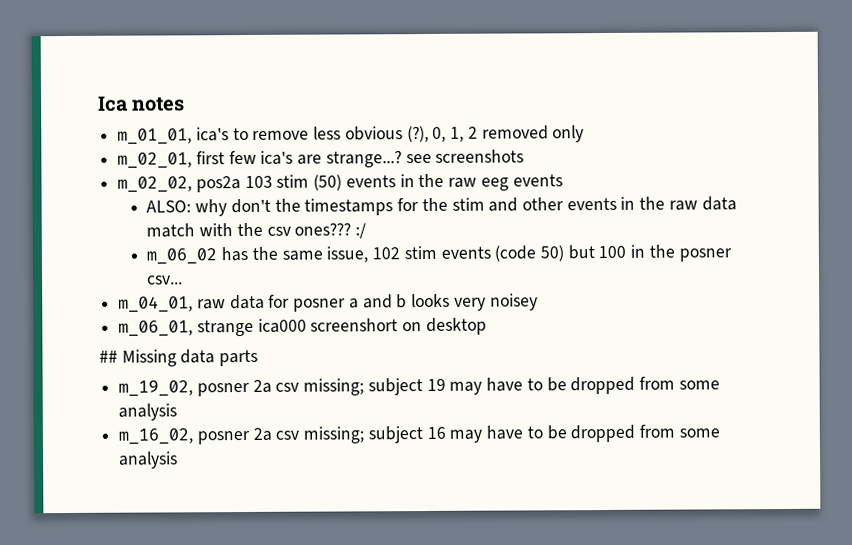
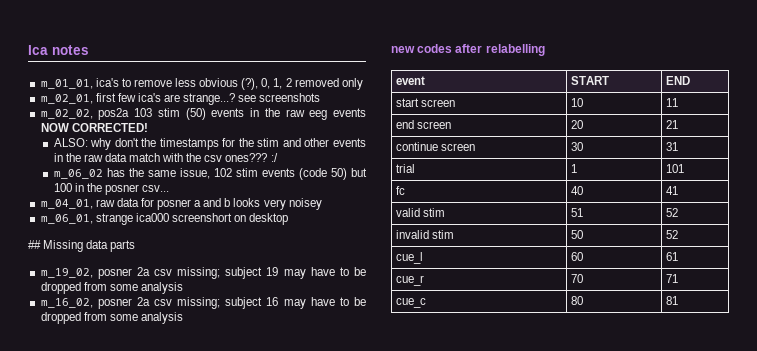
(563, 180) none -> [40,123,148,132] NOW CORRECTED!
(179, 460) none -> [391,44,545,56] [395,76,425,85] [570,76,609,85] [665,76,690,85] [395,98,455,107] [570,98,583,107] [665,98,678,107] [395,120,451,129] [570,120,583,129] [665,120,678,129] [395,142,475,151] [570,142,583,151] [665,142,678,151] [395,164,415,173] [570,164,577,173] [665,164,684,173] [395,186,405,195] [570,186,583,195] [665,186,678,195] [395,208,445,217] [570,208,583,217] [665,208,678,217] [395,230,454,239] [570,230,583,239] [665,230,678,239] [395,252,423,264] [570,252,583,261] [665,252,678,261] [395,275,424,286] [570,274,583,283] [665,274,678,283] [395,298,426,308] [570,296,583,305] [665,296,678,305] // new codes after relabelling // event | START | END // start screen | 10 | 11 // end screen | 20 | 21 // continue screen | 30 | 31 // trial | 1 | 101 // fc | 40 | 41 // valid stim | 51 | 52 // invalid stim | 50 | 52 // cue_l | 60 | 61 // cue_r | 70 | 71 // cue_c | 80 | 81

